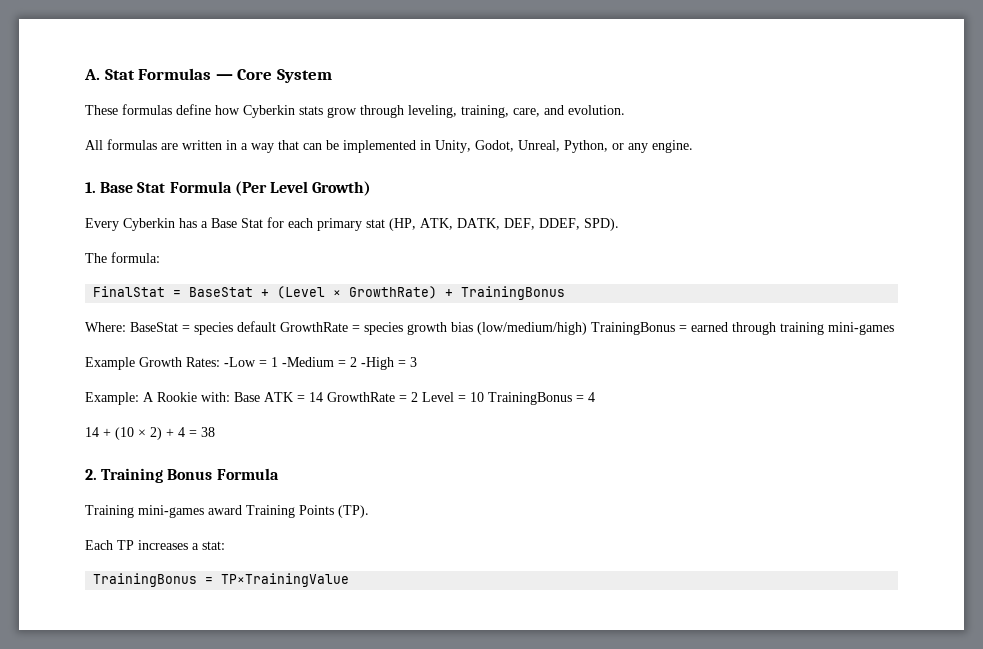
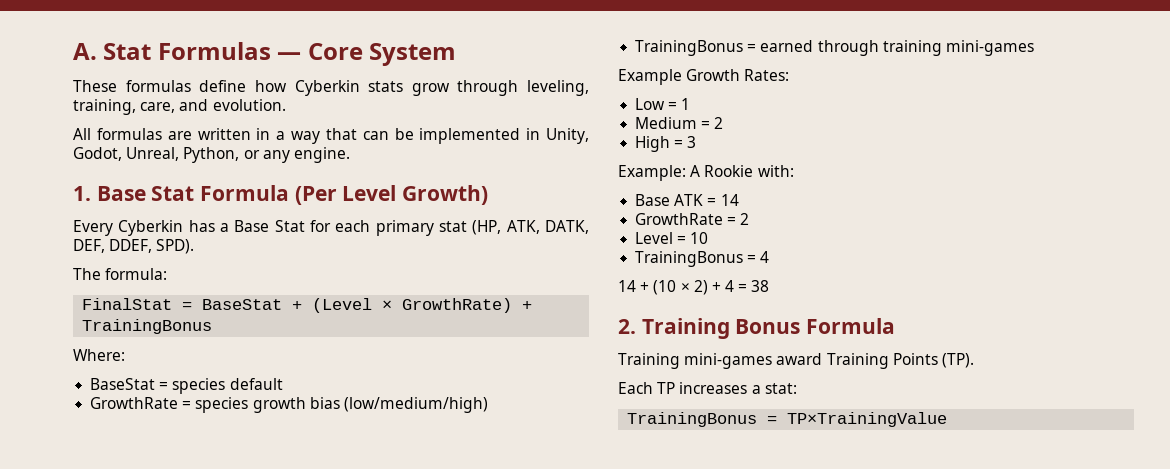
(126, 327) none -> (125, 355) //
(276, 326) none -> (283, 384) //
(587, 328) none -> (488, 405) //
[224,357,256,367] -Low -> [635,98,666,110] // Low
[282,357,394,370] -Medium = 2 -High -> [635,117,724,129] [635,136,671,152] // Medium = 2 // High
(230, 397) none -> (794, 171) //
(323, 397) none -> (739, 200) //
(418, 397) none -> (750, 219) //
(484, 397) none -> (709, 238) //

